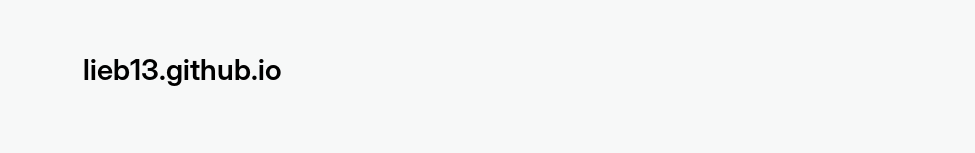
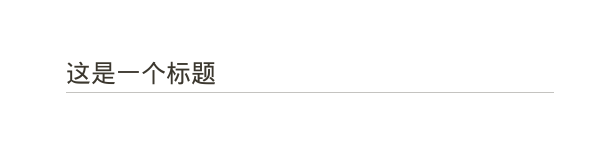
[83,59,282,86] lieb13.github.io -> [66,61,216,85] 这是一个标题

